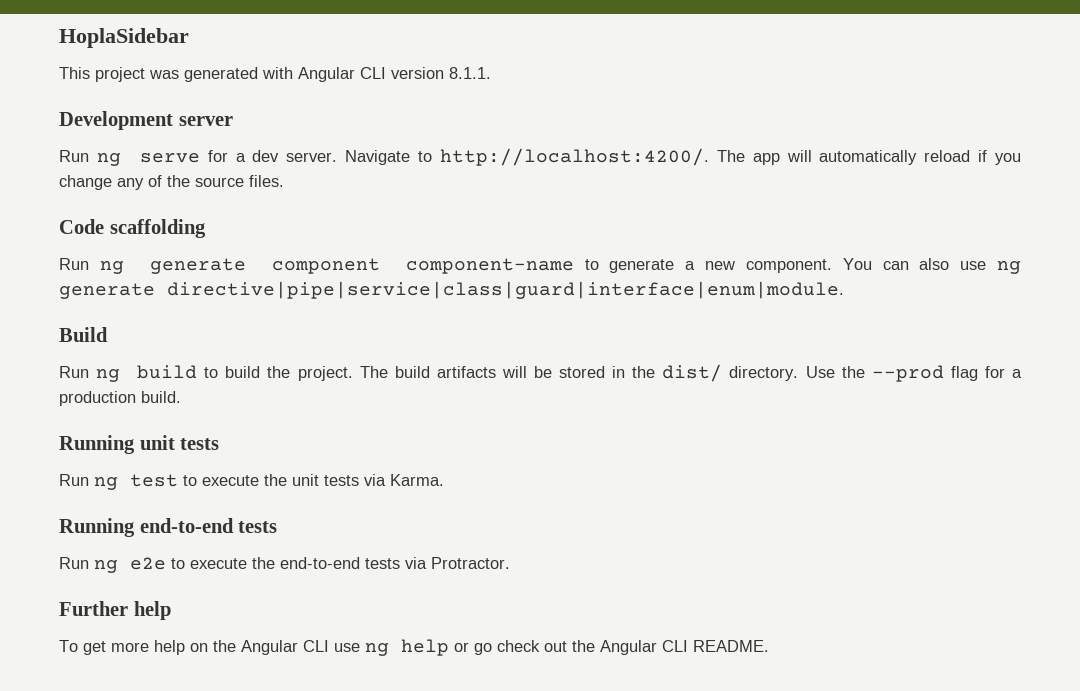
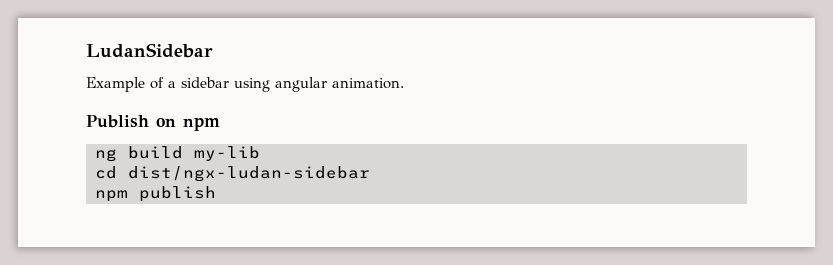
[59,28,189,48] [59,67,491,82] [59,111,233,130] [59,148,1022,166] [59,175,284,190] [59,219,206,238] [59,258,1022,274] [59,281,844,299] [59,327,108,342] [59,364,1022,382] [59,391,181,406] [59,435,220,454] [59,474,444,490] [59,518,278,537] [59,557,510,573] [59,601,171,620] [59,639,769,656] HoplaSidebar // This project was generated with Angular CLI version 8.1.1. // Development server // Run ng serve for a dev server. Navigate to http://localhost:4200/. The app will automatically reload if you change any of the source files. // Code scaffolding // Run ng generate component component-name to generate a new component. You can also use ng generate directive|pipe|service|class|guard|interface|enum|module. // Build // Run ng build to build the project. The build artifacts will be stored in the dist/ directory. Use the --prod flag for a production build. // Running unit tests // Run ng test to execute the unit tests via Karma. // Running end-to-end tests // Run ng e2e to execute the end-to-end tests via Protractor. // Further help // To get more help on the Angular CLI use ng help or go check out the Angular CLI README. -> [86,43,213,58] [86,77,404,92] [86,115,220,131] [95,146,260,162] [95,166,370,182] [95,186,216,202] LudanSidebar // Example of a sidebar using angular animation. // Publish on npm // ng build my-lib // cd dist/ngx-ludan-sidebar // npm publish

